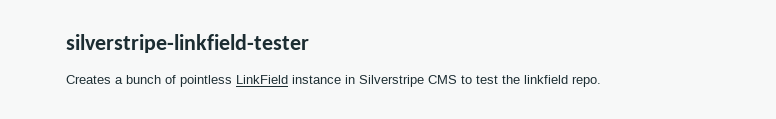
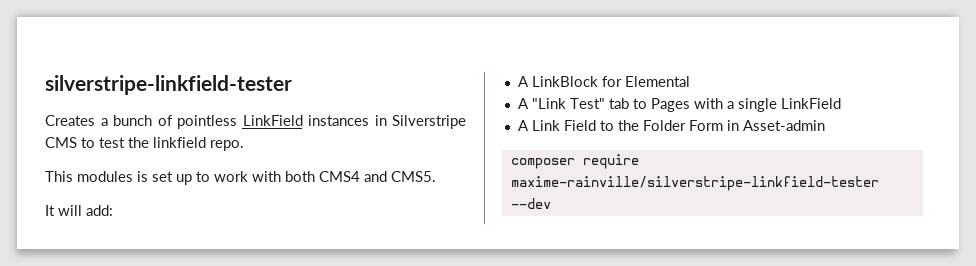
[292,75,341,84] instance -> [308,115,369,126] instances
(601, 81) none -> [45,171,436,185] [45,205,113,216] [517,76,690,87] [517,98,841,112] [517,120,825,131] [510,154,639,169] [510,176,879,191] [510,198,551,209] // This modules is set up to work with both CMS4 and CMS5. // It will add: // A LinkBlock for Elemental // A "Link Test" tab to Pages with a single LinkField // A Link Field to the Folder Form in Asset-admin // composer require maxime-rainville/silverstripe-linkfield-tester --dev

